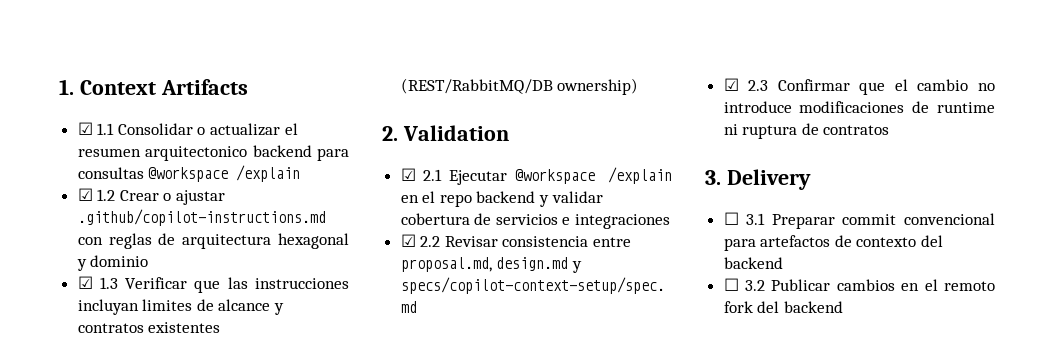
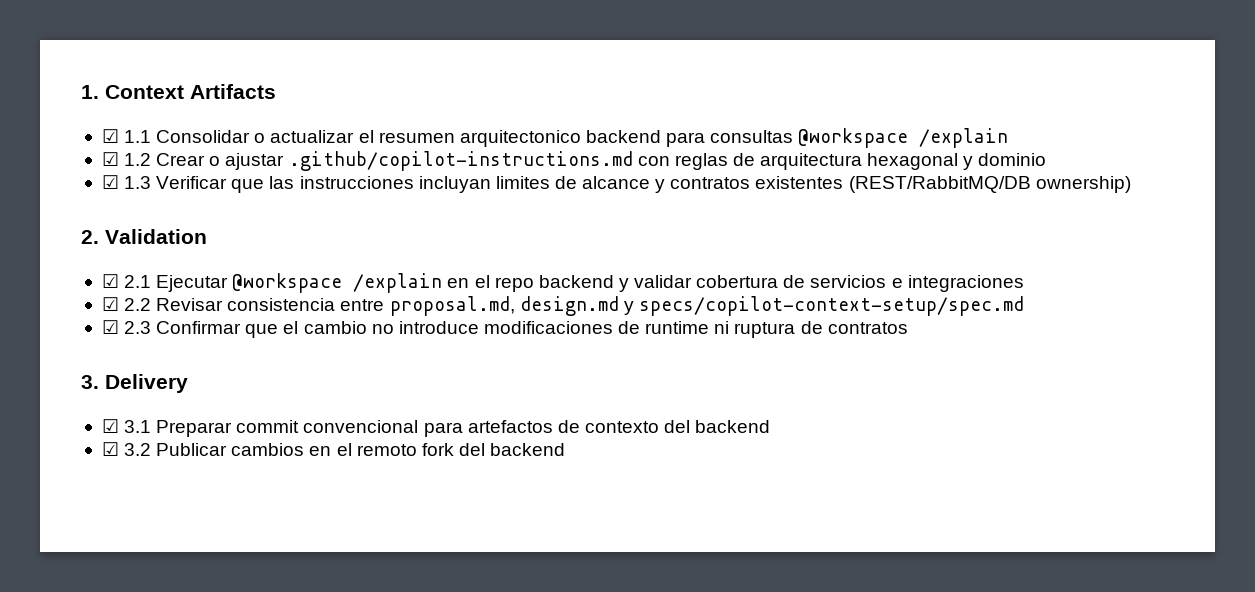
[723,212,739,225] ☐ -> [101,419,119,433] ☑
[723,278,739,291] ☐ -> [101,442,119,456] ☑

